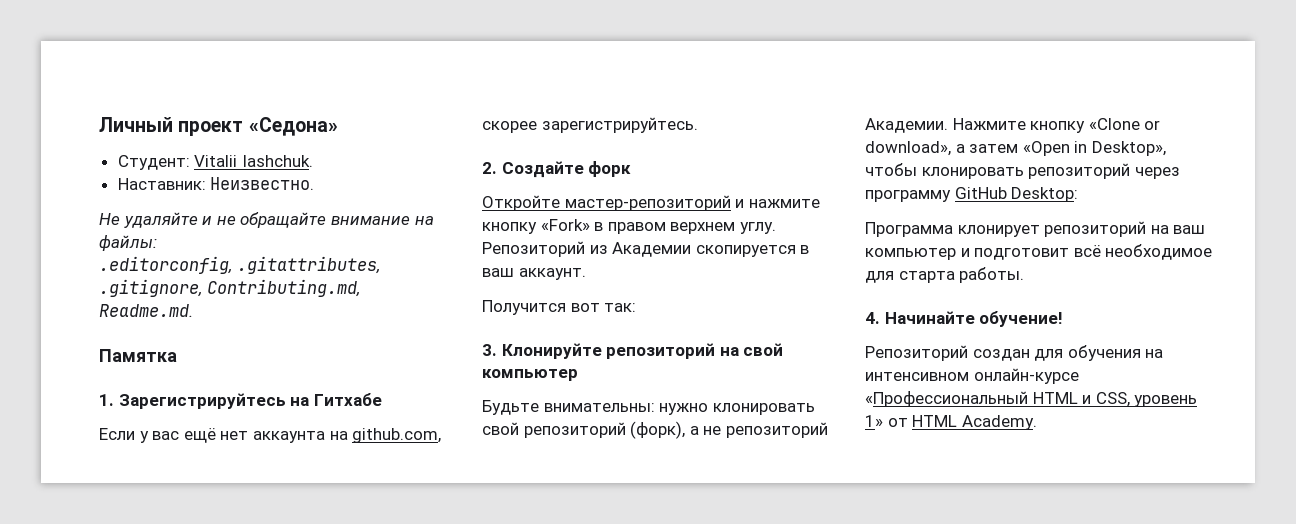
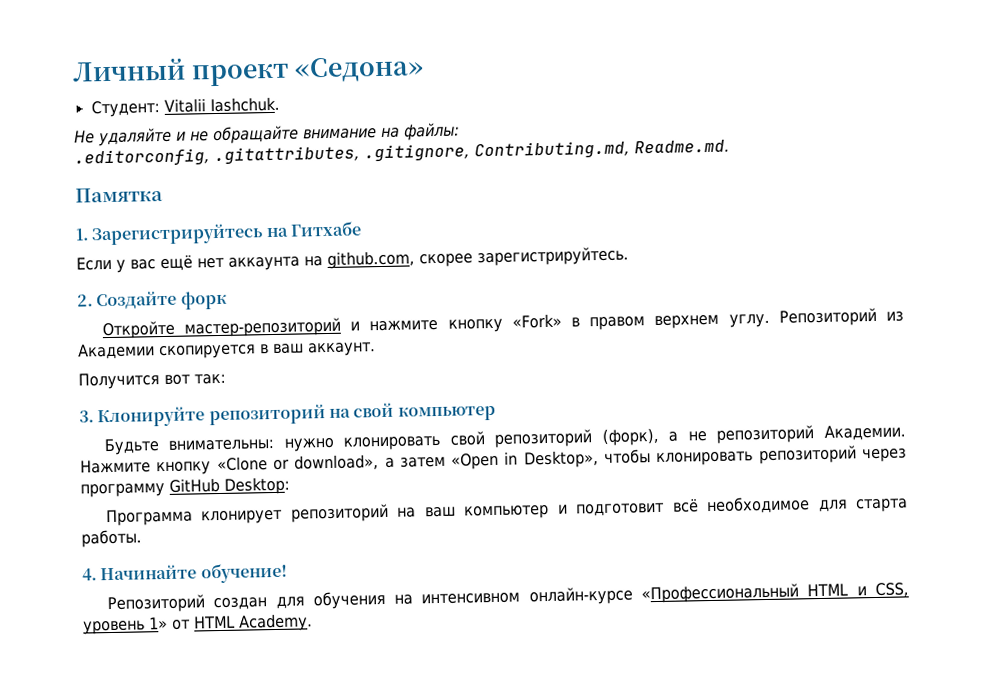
[117,177,315,190] // Наставник: Неизвестно. -> (280, 104) none

